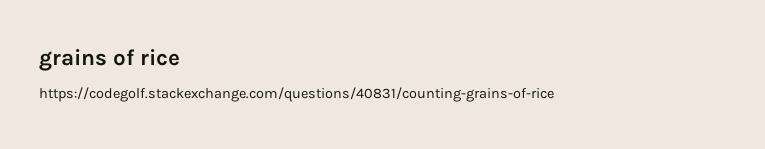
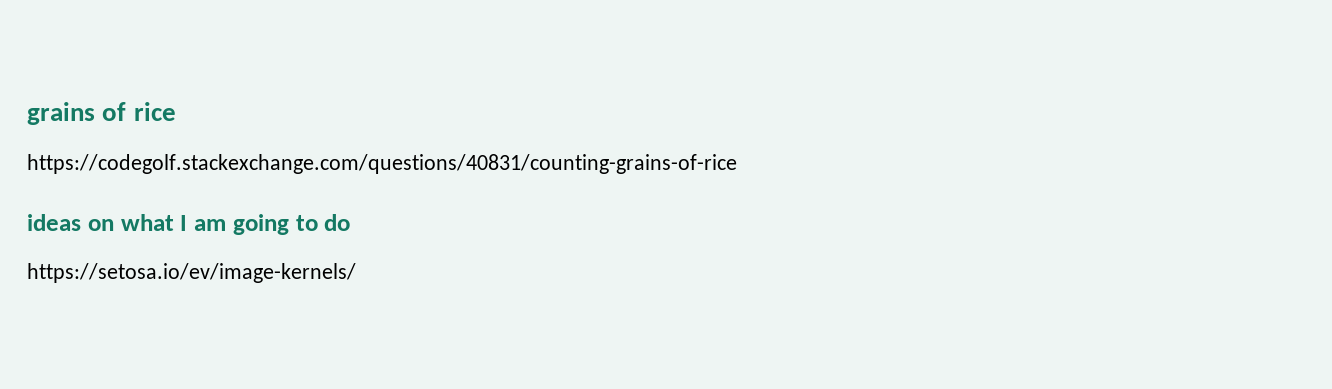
(554, 94) none -> [27,214,351,235] [27,263,356,283] // ideas on what I am going to do // https://setosa.io/ev/image-kernels/

